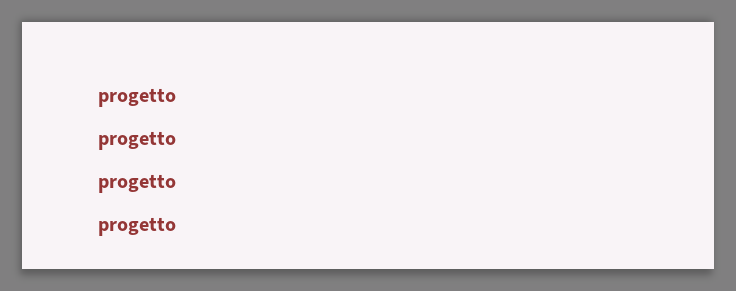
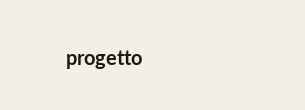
[98,88,176,107] [98,131,176,150] [98,174,176,193] [98,217,176,236] progetto // progetto // progetto // progetto -> [66,50,142,69] progetto

